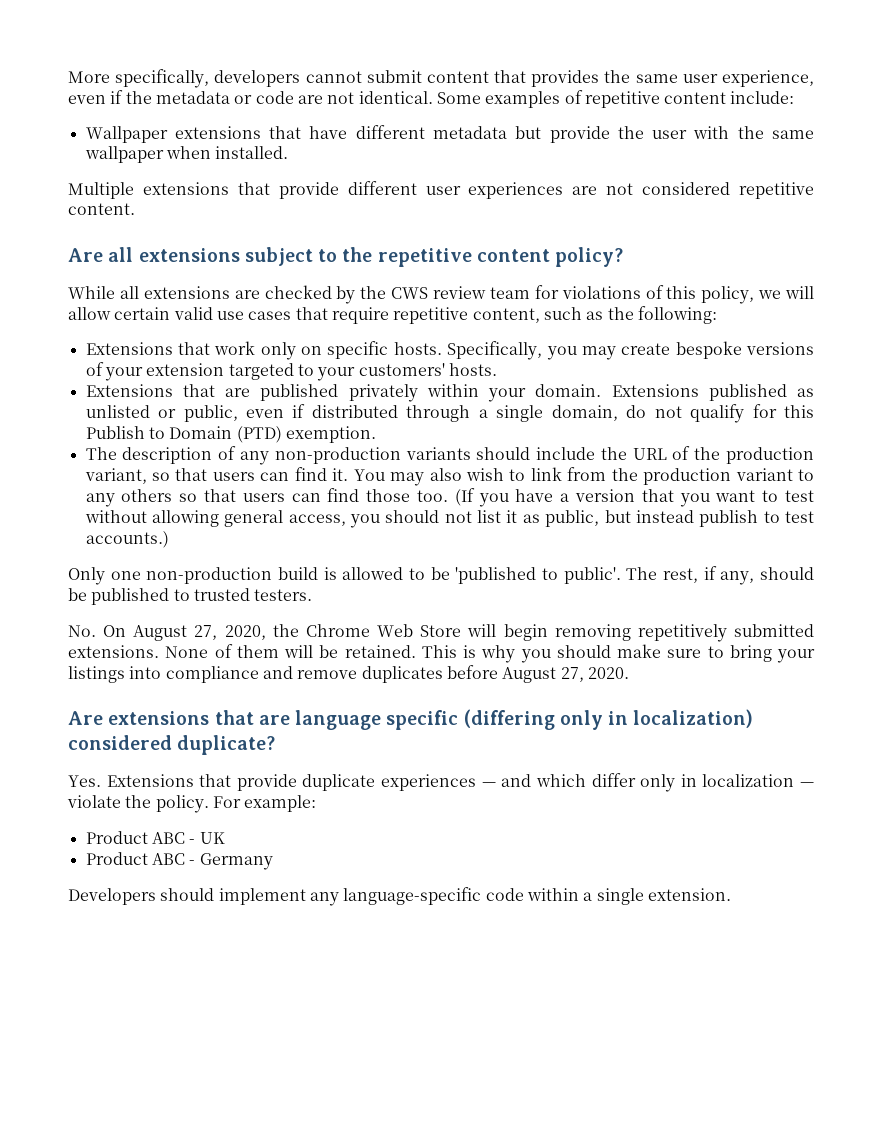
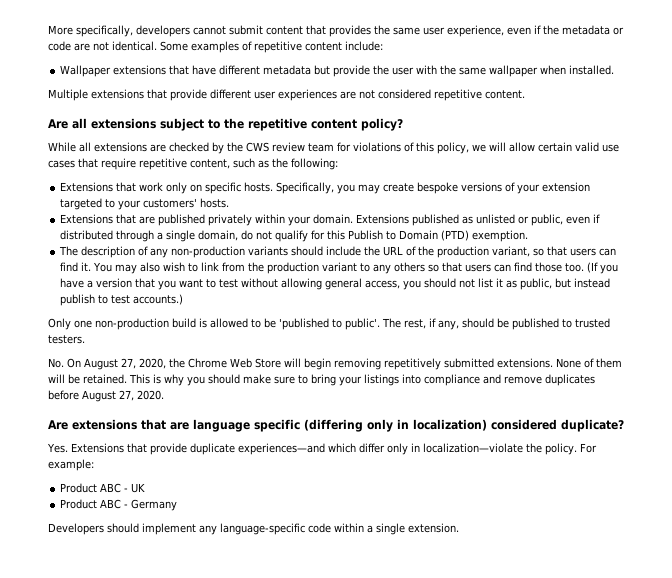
[381,774,532,791] experiences — and -> [237,443,325,455] experiences—and
[702,774,815,787] [67,795,121,808] localization — violate -> [422,443,523,453] localization—violate

